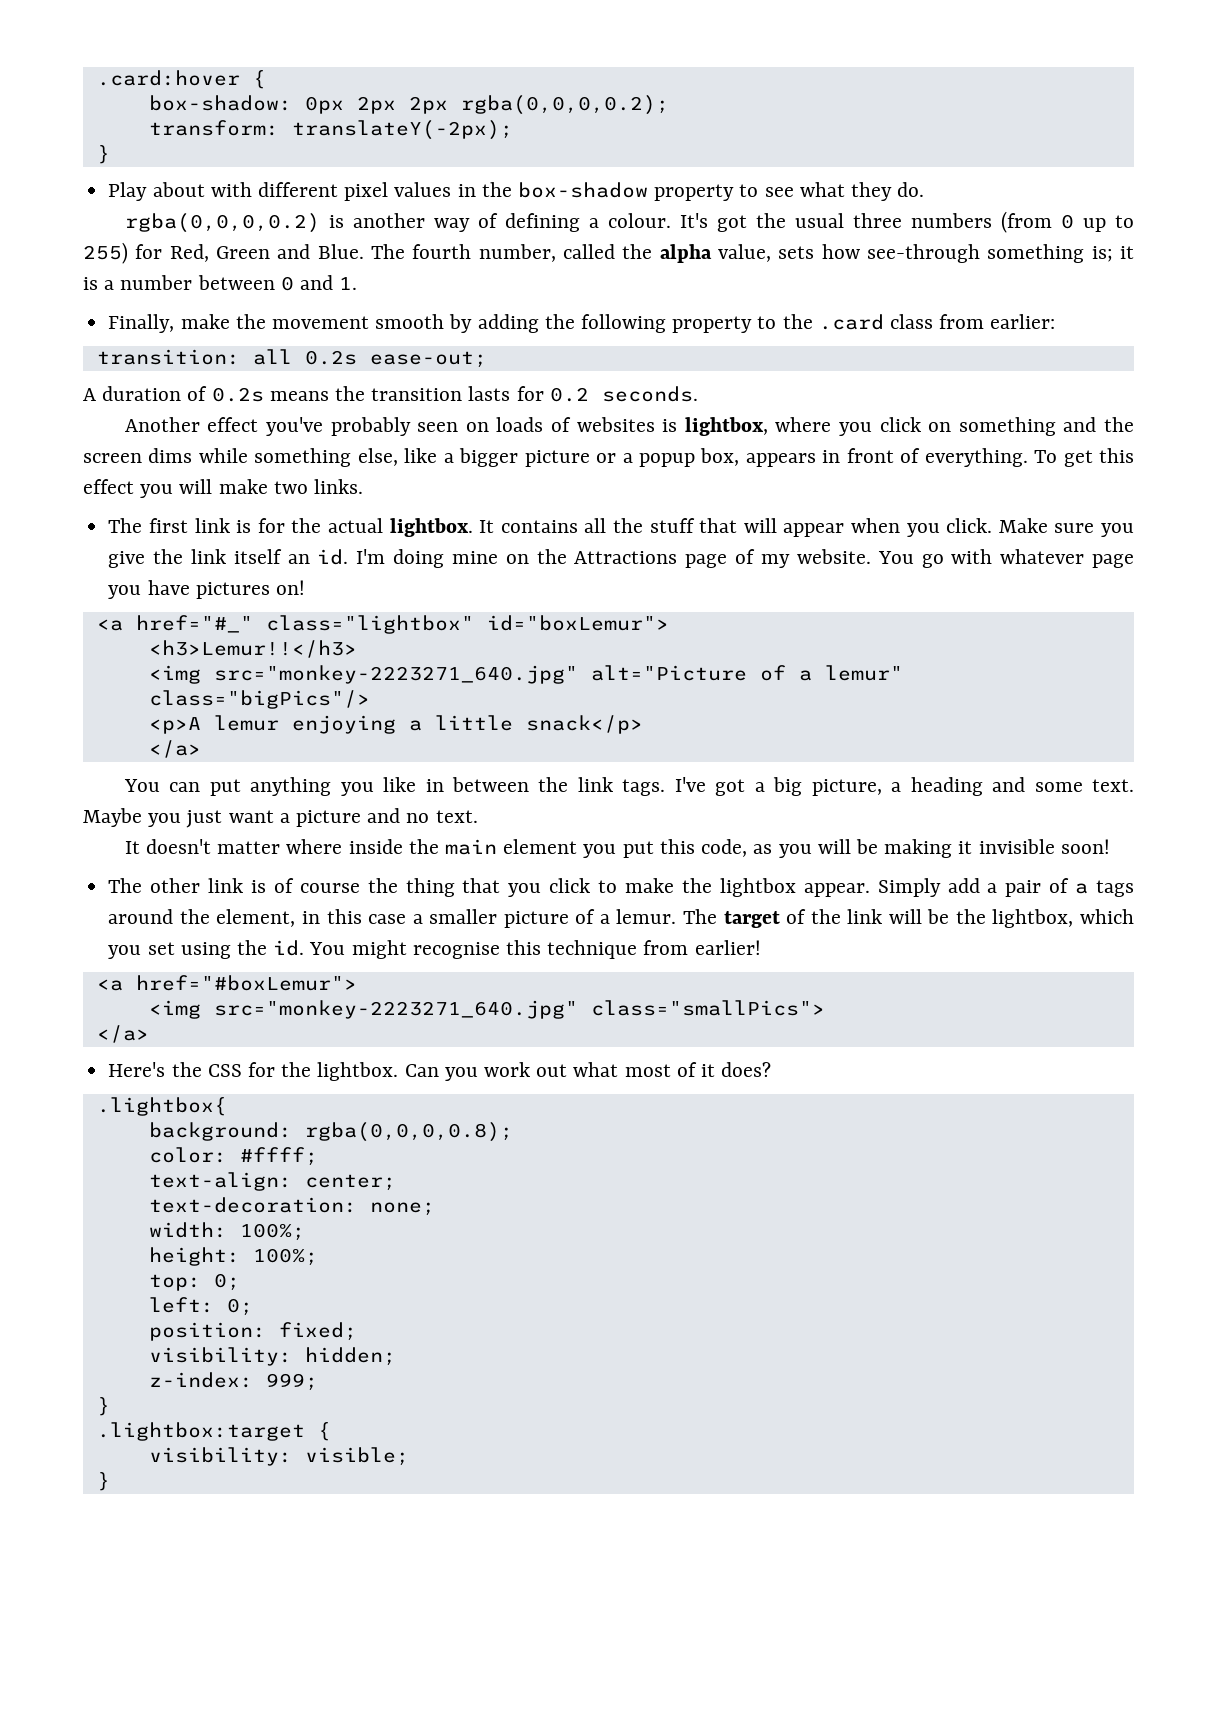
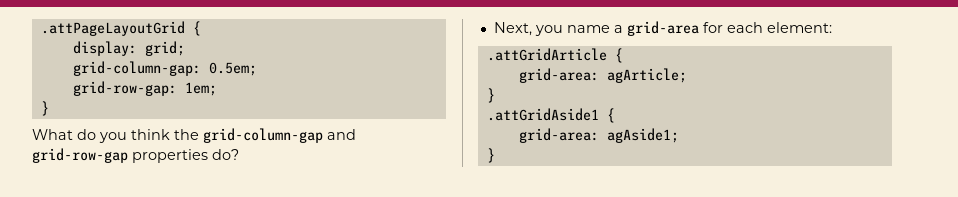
[96,70,266,89] [148,95,669,115] [148,120,513,140] [96,145,110,164] [108,182,925,201] [124,211,1134,233] [83,242,1135,264] [83,275,358,291] [108,314,1056,333] [96,349,487,368] [83,386,698,402] [124,417,1134,436] [83,448,1135,467] [83,479,364,498] [108,518,1134,537] [108,549,1135,568] [108,580,305,599] [96,615,669,634] [148,640,357,658] [148,665,903,684] [148,690,370,709] [148,715,643,734] [148,740,201,758] [123,777,1134,796] [83,808,478,828] [124,839,1110,858] [108,878,1134,897] [108,909,1134,928] [108,940,761,959] [96,975,357,991] [148,1000,825,1019] [96,1025,149,1043] [108,1062,772,1081] [96,1097,227,1116] [148,1122,513,1142] [148,1147,318,1166] [148,1172,396,1191] [148,1197,435,1216] [148,1222,305,1241] [148,1247,318,1266] [148,1273,240,1291] [148,1297,253,1316] [148,1322,357,1341] [148,1347,396,1366] [148,1372,318,1391] [96,1397,110,1416] [96,1422,331,1441] [148,1447,409,1466] .card:hover { // box-shadow: 0px 2px 2px rgba(0,0,0,0.2); // transform: translateY(-2px); // } // Play about with different pixel values in the box-shadow property to see what they do. // rgba(0,0,0,0.2) is another way of defining a colour. It's got the usual three numbers (from 0 up to 255) for Red, Green and Blue. The fourth number, called the alpha value, sets how see-through something is; it is a number between 0 and 1. // Finally, make the movement smooth by adding the following property to the .card class from earlier: // transition: all 0.2s ease-out; // A duration of 0.2s means the transition lasts for 0.2 seconds. // Another effect you've probably seen on loads of websites is lightbox, where you click on something and the screen dims while something else, like a bigger picture or a popup box, appears in front of everything. To get this effect you will make two links. // The first link is for the actual lightbox. It contains all the stuff that will appear when you click. Make sure you give the link itself an id. I'm doing mine on the Attractions page of my website. You go with whatever page you have pictures on! // <a href="#_" class="lightbox" id="boxLemur"> // <h3>Lemur!!</h3> // <img src="monkey-2223271_640.jpg" alt="Picture of a lemur" class="bigPics"/> // <p>A lemur enjoying a little snack</p> // </a> // You can put anything you like in between the link tags. I've got a big picture, a heading and some text. Maybe you just want a picture and no text. // It doesn't matter where inside the main element you put this code, as you will be making it invisible soon! // The other link is of course the thing that you click to make the lightbox appear. Simply add a pair of a tags around the element, in this case a smaller picture of a lemur. The target of the link will be the lightbox, which you set using the id. You might recognise this technique from earlier! // <a href="#boxLemur"> // <img src="monkey-2223271_640.jpg" class="smallPics"> // </a> // Here's the CSS for the lightbox. Can you work out what most of it does? // .lightbox{ // background: rgba(0,0,0,0.8); // color: #ffff; // text-align: center; // text-decoration: none; // width: 100%; // height: 100%; // top: 0; // left: 0; // position: fixed; // visibility: hidden; // z-index: 999; // } // .lightbox:target { // visibility: visible; -> [40,21,201,36] [72,41,185,56] [72,61,257,76] [72,81,217,96] [40,101,49,116] [32,128,356,143] [32,148,239,163] [493,21,832,36] [486,48,623,63] [518,68,687,83] [486,88,495,103] [486,108,615,123] [518,128,679,143] .attPageLayoutGrid { // display: grid; // grid-column-gap: 0.5em; // grid-row-gap: 1em; // } // What do you think the grid-column-gap and grid-row-gap properties do? // Next, you name a grid-area for each element: // .attGridArticle { // grid-area: agArticle; // } // .attGridAside1 { // grid-area: agAside1;

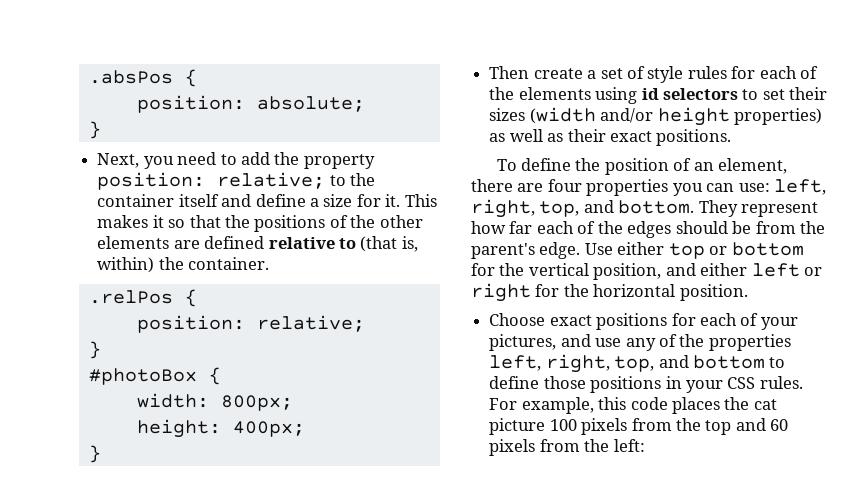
[40,21,201,36] [72,41,185,56] [72,61,257,76] [72,81,217,96] [40,101,49,116] [32,128,356,143] [32,148,239,163] [493,21,832,36] [486,48,623,63] [518,68,687,83] [486,88,495,103] [486,108,615,123] [518,128,679,143] [486,148,495,163] .attPageLayoutGrid { // display: grid; // grid-column-gap: 0.5em; // grid-row-gap: 1em; // } // What do you think the grid-column-gap and grid-row-gap properties do? // Next, you name a grid-area for each element: // .attGridArticle { // grid-area: agArticle; // } // .attGridAside1 { // grid-area: agAside1; // } -> [88,69,197,87] [136,95,365,113] [88,121,101,139] [97,152,375,169] [97,172,376,190] [97,194,437,207] [97,215,423,232] [97,236,418,252] [97,257,270,273] [88,289,197,307] [136,315,365,333] [88,341,101,359] [88,367,221,385] [136,393,293,411] [136,419,305,438] [88,445,101,463] [489,66,819,83] [489,87,828,104] [489,107,822,126] [489,129,732,146] [496,158,788,175] [471,179,827,196] [471,199,819,218] [471,221,826,238] [471,242,804,259] [471,263,823,280] [471,283,748,302] [489,313,798,330] [489,334,791,351] [489,354,786,373] [489,376,803,393] [489,397,777,414] [489,418,789,435] [489,439,645,456] .absPos { // position: absolute; // } // Next, you need to add the property position: relative; to the container itself and define a size for it. This makes it so that the positions of the other elements are defined relative to (that is, within) the container. // .relPos { // position: relative; // } // #photoBox { // width: 800px; // height: 400px; // } // Then create a set of style rules for each of the elements using id selectors to set their sizes (width and/or height properties) as well as their exact positions. // To define the position of an element, there are four properties you can use: left, right, top, and bottom. They represent how far each of the edges should be from the parent's edge. Use either top or bottom for the vertical position, and either left or right for the horizontal position. // Choose exact positions for each of your pictures, and use any of the properties left, right, top, and bottom to define those positions in your CSS rules. For example, this code places the cat picture 100 pixels from the top and 60 pixels from the left:

